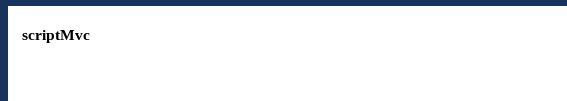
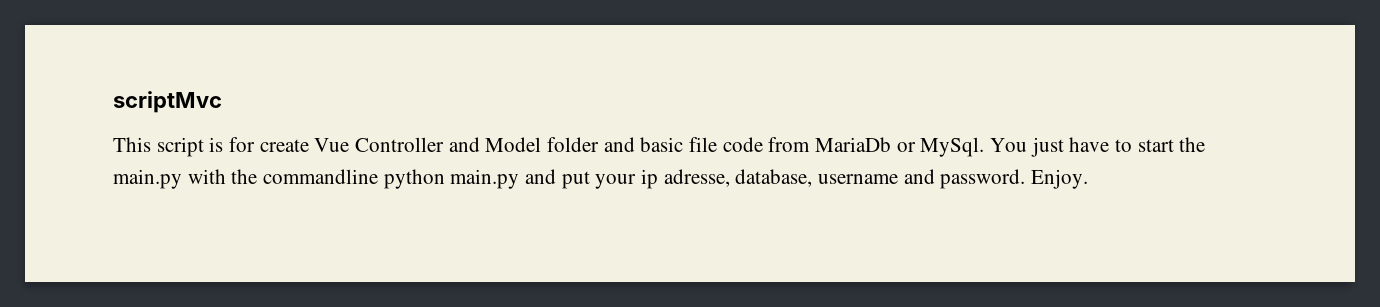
(90, 36) none -> [113,137,1206,157] [113,169,1089,189] // This script is for create Vue Controller and Model folder and basic file code from MariaDb or MySql. You just have to start the main.py with the commandline python main.py and put your ip adresse, database, username and password. Enjoy.

